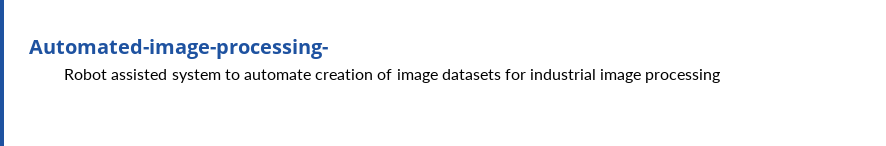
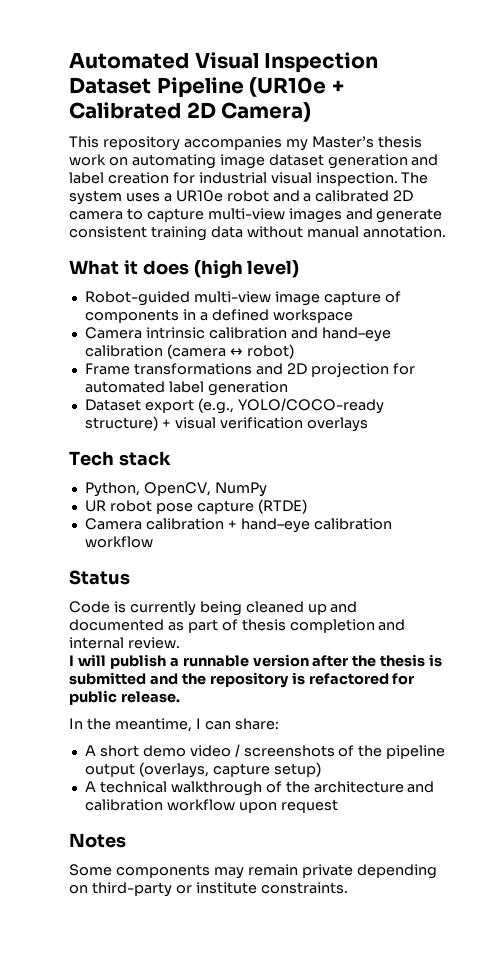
[29,39,328,59] [64,69,721,83] Automated-image-processing- // Robot assisted system to automate creation of image datasets for industrial image processing -> [69,52,379,73] [69,77,344,98] [69,102,312,122] [69,136,422,151] [69,154,439,169] [69,172,429,186] [69,190,414,205] [69,208,443,223] [69,226,446,241] [69,260,300,278] [84,291,401,306] [84,309,353,323] [84,327,391,342] [84,344,294,359] [84,363,415,377] [84,381,288,396] [84,398,384,414] [84,416,368,432] [69,451,171,466] [84,482,267,497] [84,499,307,514] [84,518,392,533] [84,536,153,548] [69,570,130,585] [69,601,358,616] [69,619,406,633] [69,637,180,649] [69,654,443,669] [69,672,415,688] [69,690,180,705] [69,718,279,732] [84,744,446,759] [84,762,321,778] [84,781,435,796] [84,799,338,813] [69,833,126,848] [69,864,437,879] [69,882,348,897] Automated Visual Inspection Dataset Pipeline (UR10e + Calibrated 2D Camera) // This repository accompanies my Master’s thesis work on automating image dataset generation and label creation for industrial visual inspection. The system uses a UR10e robot and a calibrated 2D camera to capture multi-view images and generate consistent training data without manual annotation. // What it does (high level) // Robot-guided multi-view image capture of components in a defined workspace // Camera intrinsic calibration and hand–eye calibration (camera ↔ robot) // Frame transformations and 2D projection for automated label generation // Dataset export (e.g., YOLO/COCO-ready structure) + visual verification overlays // Tech stack // Python, OpenCV, NumPy // UR robot pose capture (RTDE) // Camera calibration + hand–eye calibration workflow // Status // Code is currently being cleaned up and documented as part of thesis completion and internal review. // I will publish a runnable version after the thesis is submitted and the repository is refactored for public release. // In the meantime, I can share: // A short demo video / screenshots of the pipeline output (overlays, capture setup) // A technical walkthrough of the architecture and calibration workflow upon request // Notes // Some components may remain private depending on third-party or institute constraints.

